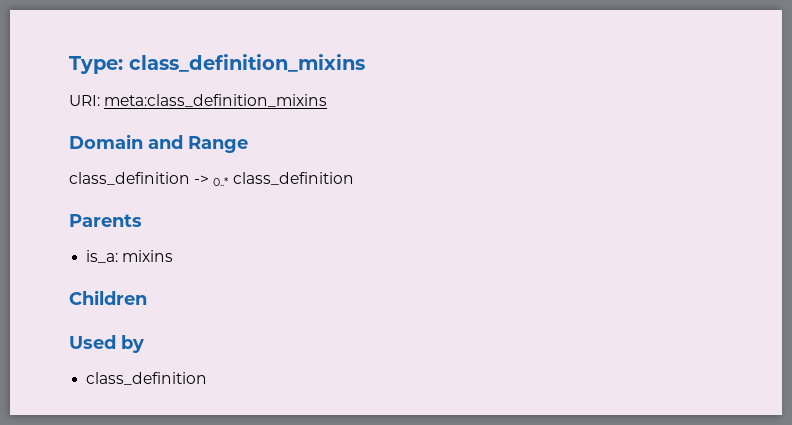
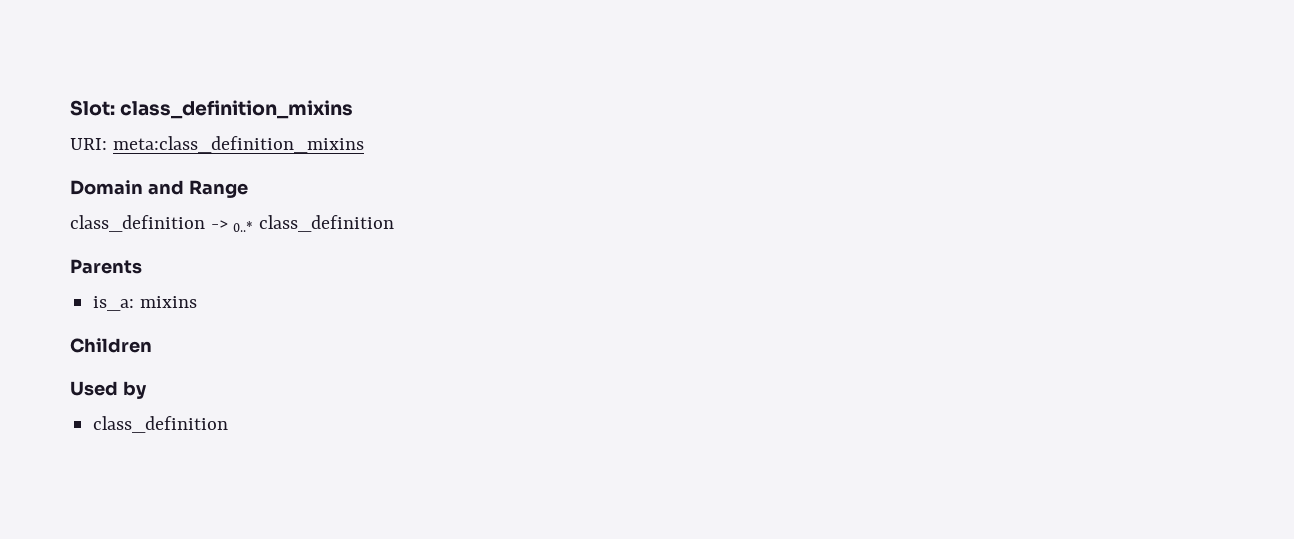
[69,56,123,74] Type: -> [70,100,115,116] Slot:

